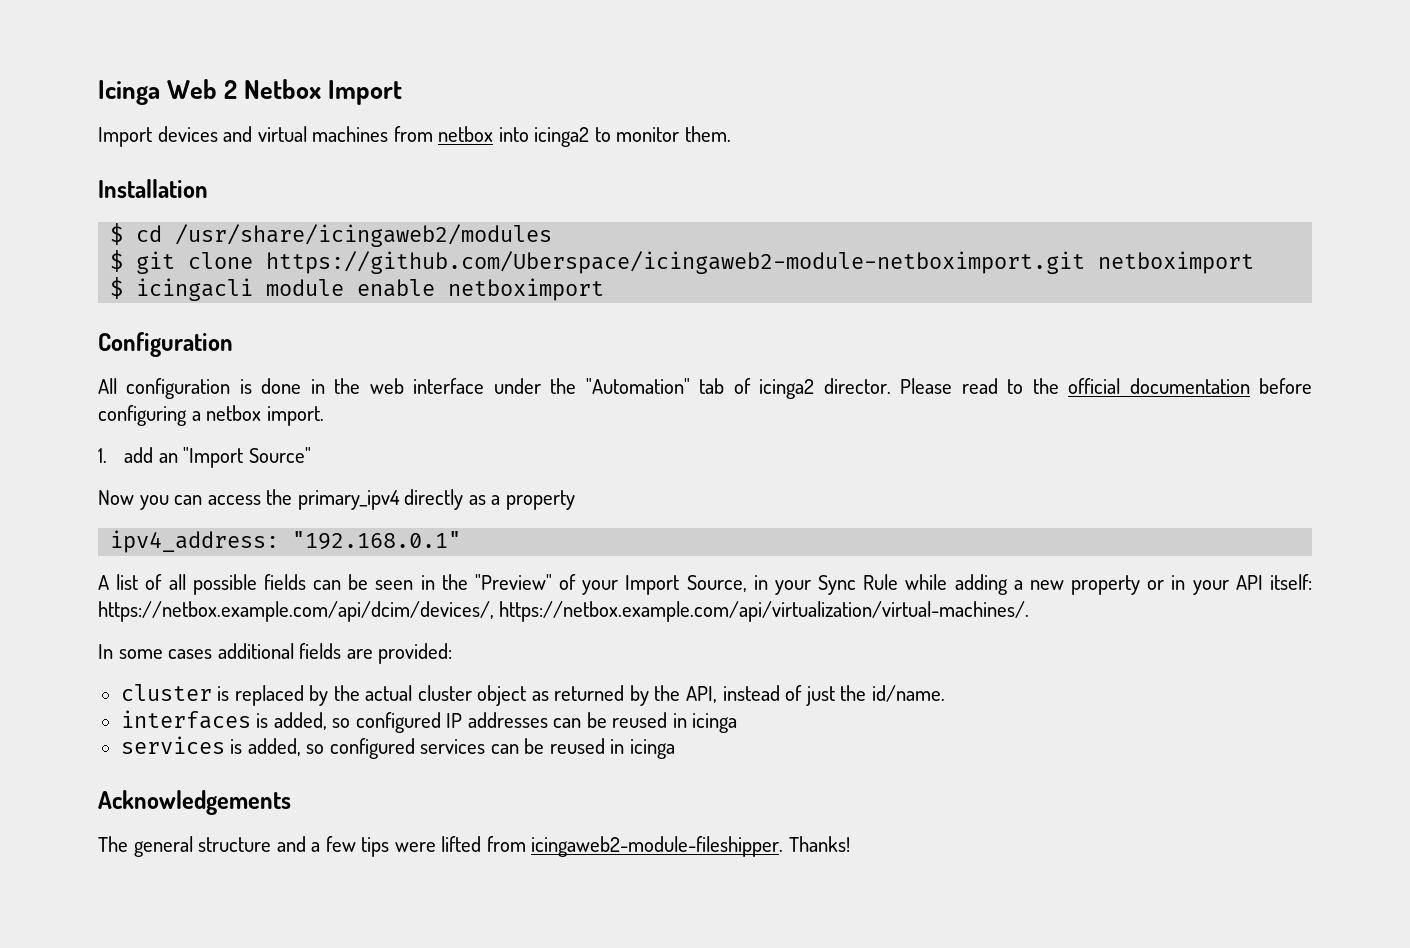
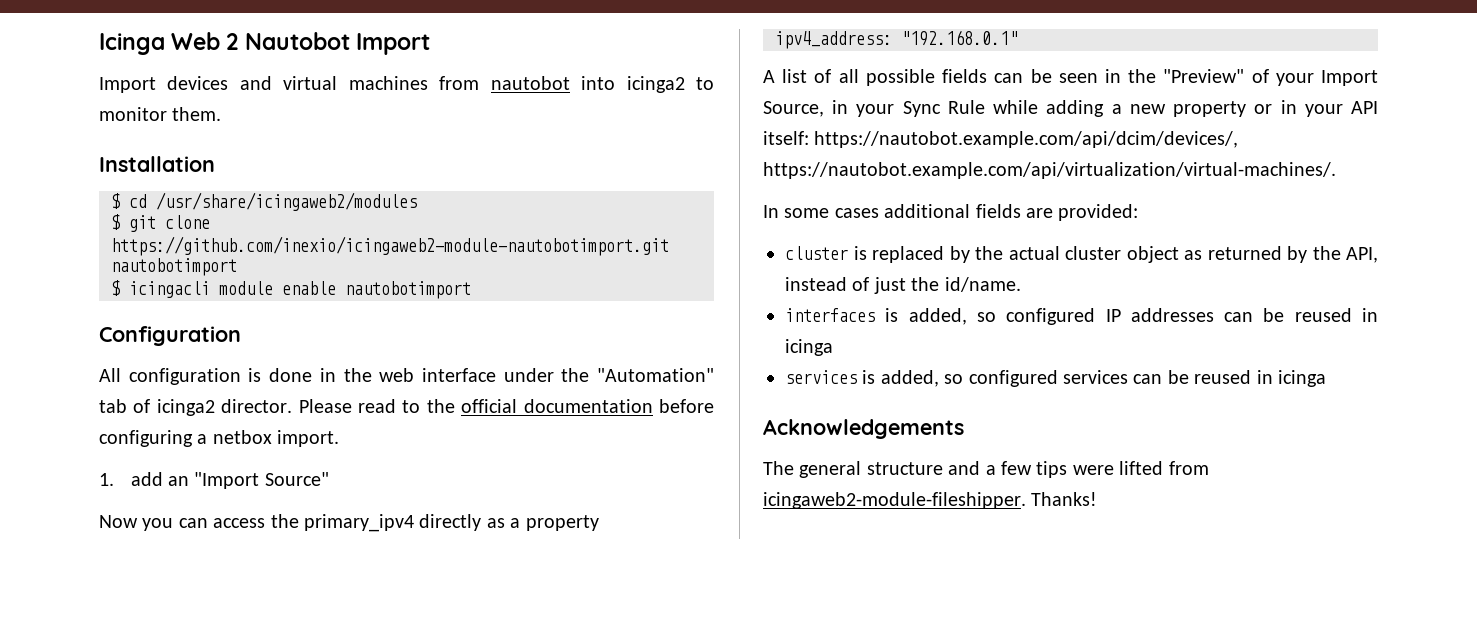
[244,79,322,99] Netbox -> [244,32,350,50] Nautobot
[438,126,494,142] netbox -> [490,76,570,90] nautobot
[266,251,1255,274] https://github.com/Uberspace/icingaweb2-module-netboximport.git netboximport -> [111,236,669,256] [111,258,237,276] https://github.com/inexio/icingaweb2-module-nautobotimport.git nautobotimport
[448,278,605,301] netboximport -> [345,281,471,299] nautobotimport
[98,601,1030,622] https://netbox.example.com/api/dcim/devices/, https://netbox.example.com/api/virtualization/virtual-machines/. -> [814,131,1239,148] [763,162,1336,179] https://nautobot.example.com/api/dcim/devices/, https://nautobot.example.com/api/virtualization/virtual-machines/.

